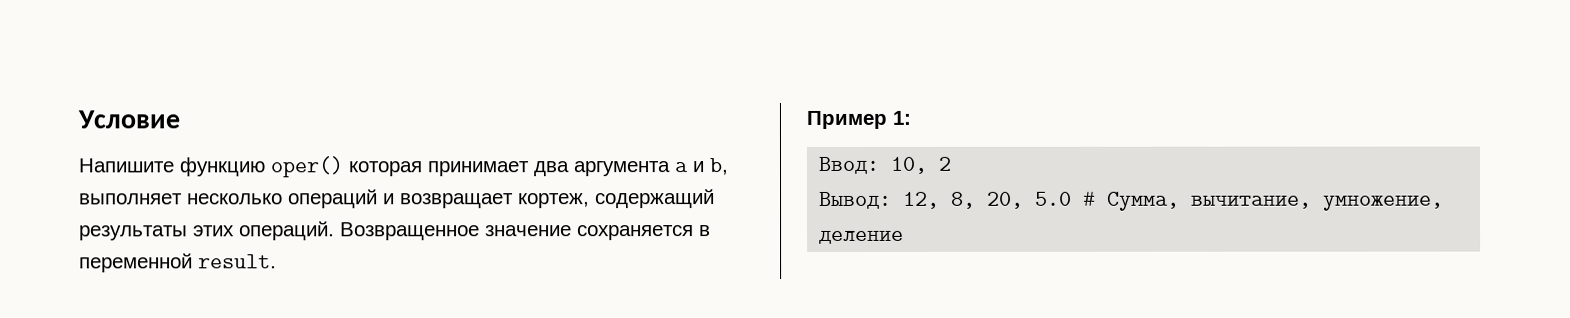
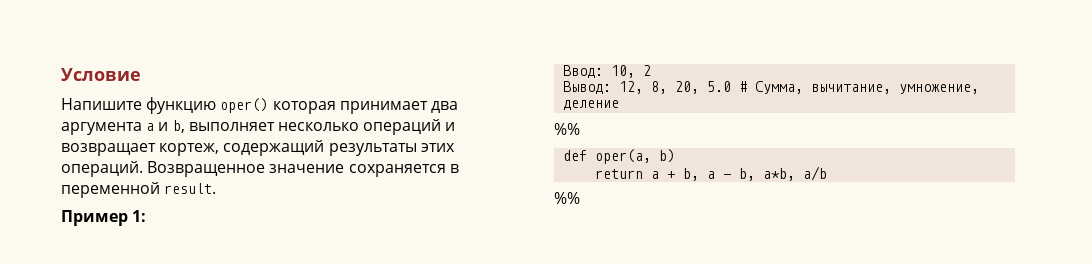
(905, 237) none -> [554,123,580,135] [563,149,676,164] [595,166,828,181] [554,192,580,204] // %% // def oper(a, b) // return a + b, a - b, a*b, a/b // %%

